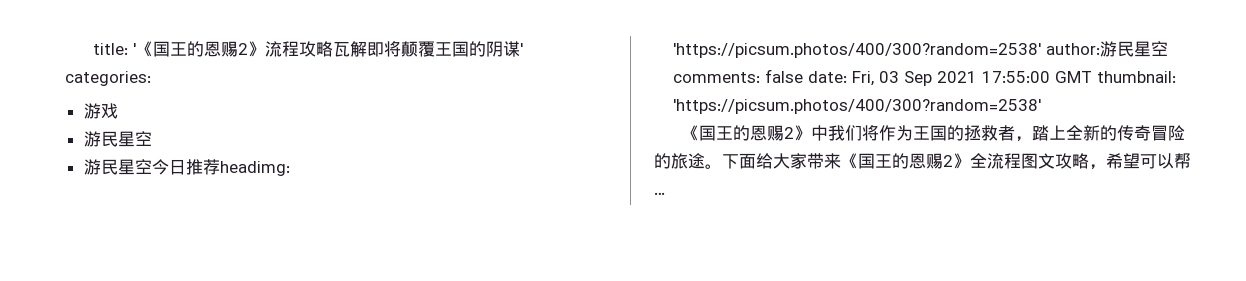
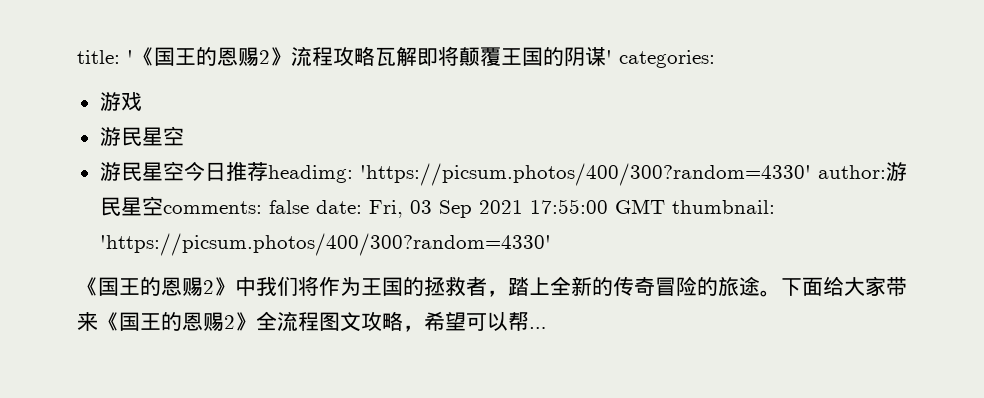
[672,43,1041,58] 'https://picsum.photos/400/300?random=2538' -> [359,163,811,186] 'https://picsum.photos/400/300?random=4330'
[672,99,1041,114] 'https://picsum.photos/400/300?random=2538' -> [99,233,551,256] 'https://picsum.photos/400/300?random=4330'

